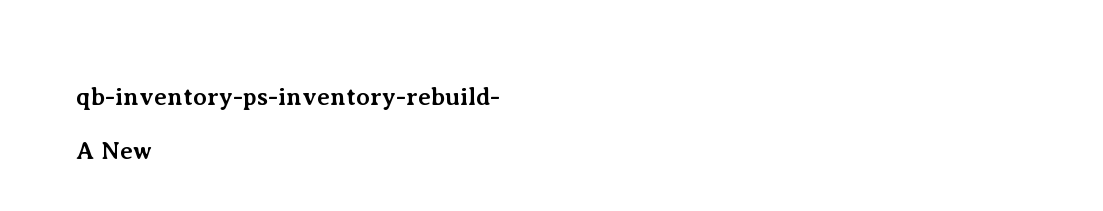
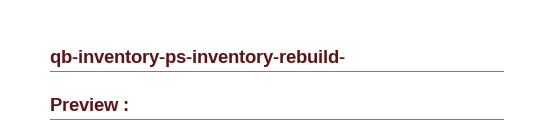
[76,142,152,159] A New -> [50,98,129,111] Preview :

